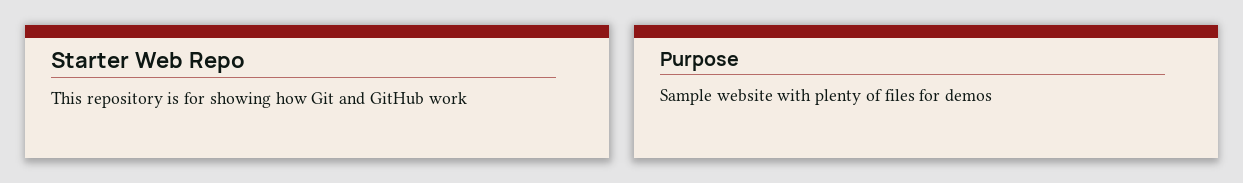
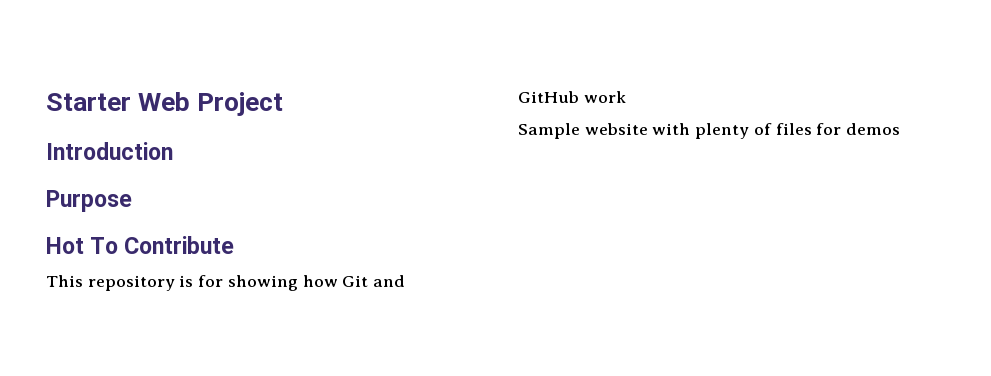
[188,52,245,73] Repo -> [197,92,284,116] [46,142,173,160] [46,190,132,212] [46,236,235,254] Project // Introduction // Purpose // Hot To Contribute
[660,52,739,71] // Purpose -> (626, 97) none

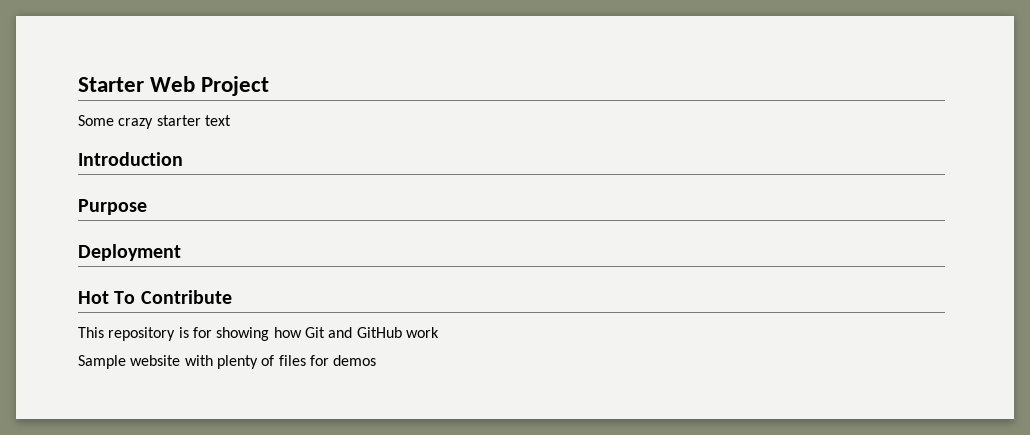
(284, 104) none -> [78,115,231,129] // Some crazy starter text
(132, 201) none -> [78,244,181,261] // Deployment

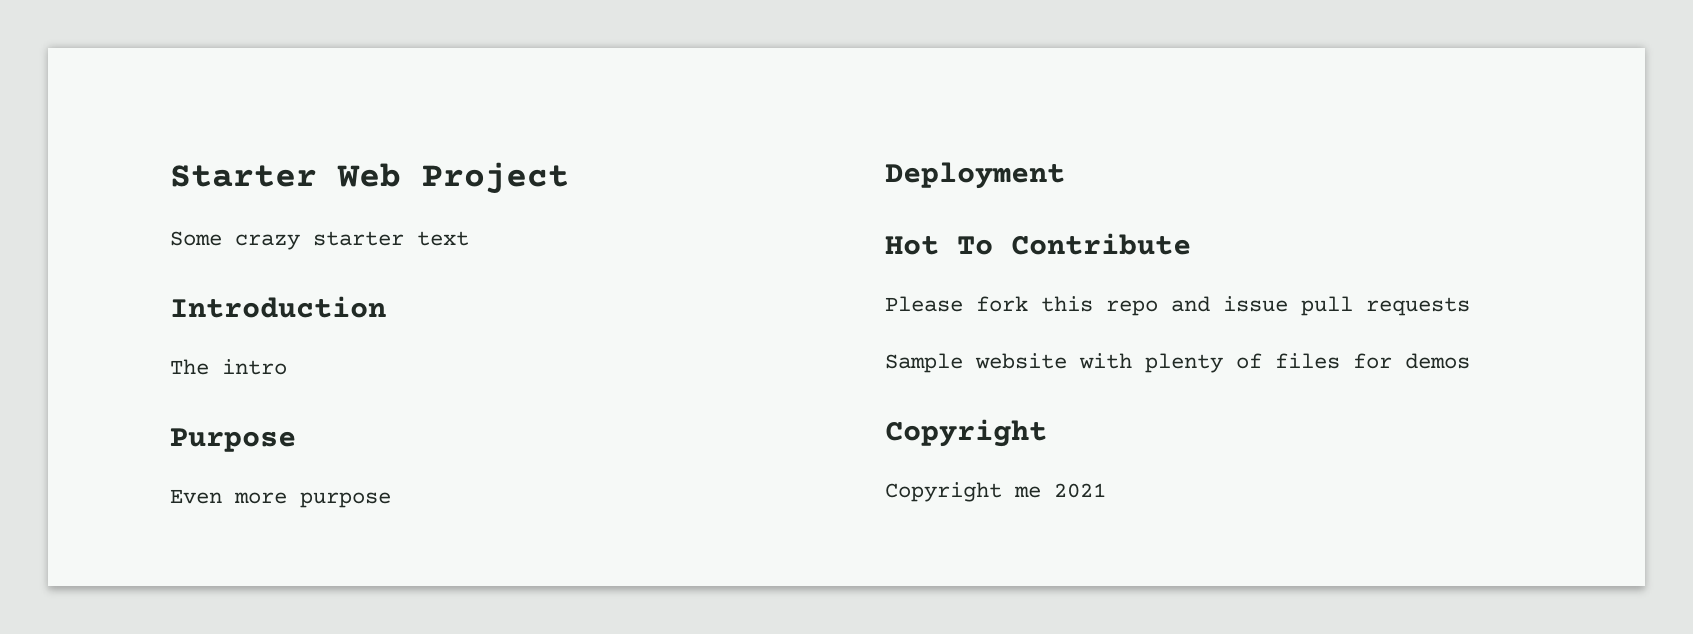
(183, 159) none -> [170,359,287,375] // The intro
(147, 207) none -> [170,489,391,508] // Even more purpose
[78,327,439,341] This repository is for showing how Git and GitHub work -> [885,296,1470,316] Please fork this repo and issue pull requests
(377, 360) none -> [885,419,1047,447] [885,482,1106,502] // Copyright // Copyright me 2021

